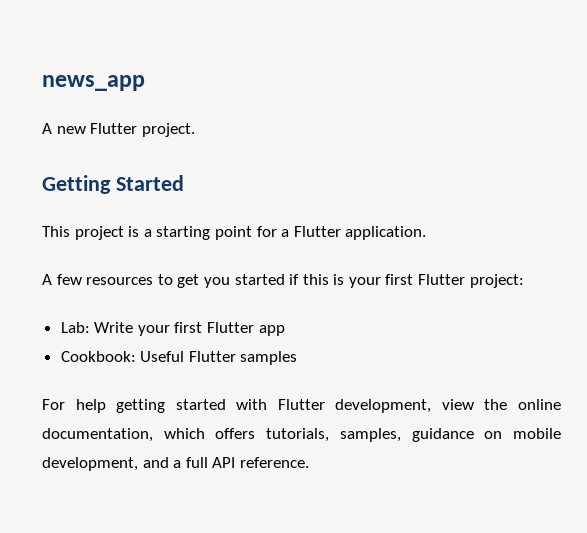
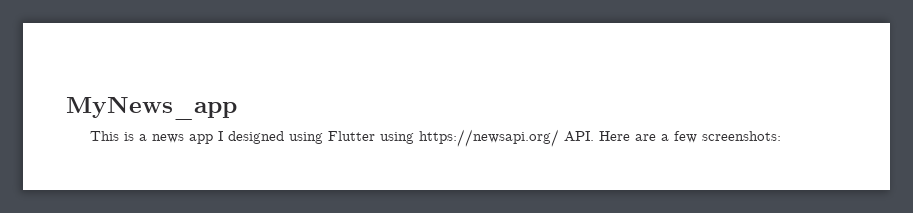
[42,75,145,91] [42,123,195,137] [42,175,184,194] news_app // A new Flutter project. // Getting Started -> [66,96,237,120] MyNews_app
[74,226,124,240] project -> (120, 136) none
[156,226,427,240] [42,274,524,288] [60,322,285,336] [60,351,298,365] [42,399,561,413] [42,428,561,442] [42,457,309,471] starting point for a Flutter application. // A few resources to get you started if this is your first Flutter project: // Lab: Write your first Flutter app // Cookbook: Useful Flutter samples // For help getting started with Flutter development, view the online documentation, which offers tutorials, samples, guidance on mobile development, and a full API reference. -> [152,129,782,147] news app I designed using Flutter using https://newsapi.org/ API. Here are a few screenshots:

